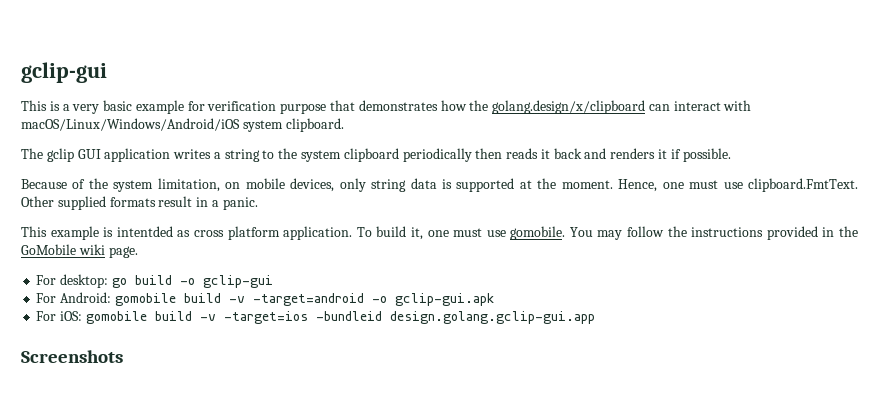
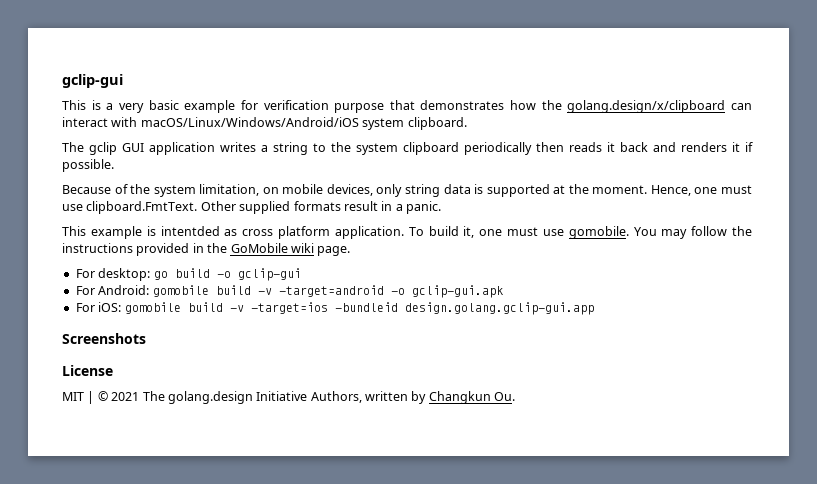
(123, 356) none -> [62,365,113,376] [62,391,516,404] // License // MIT | © 2021 The golang.design Initiative Authors, written by Changkun Ou.

